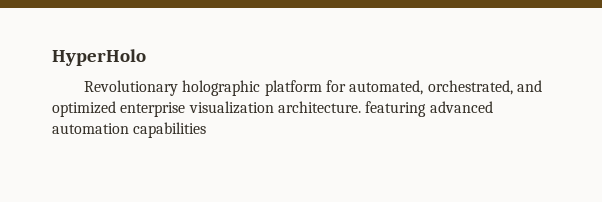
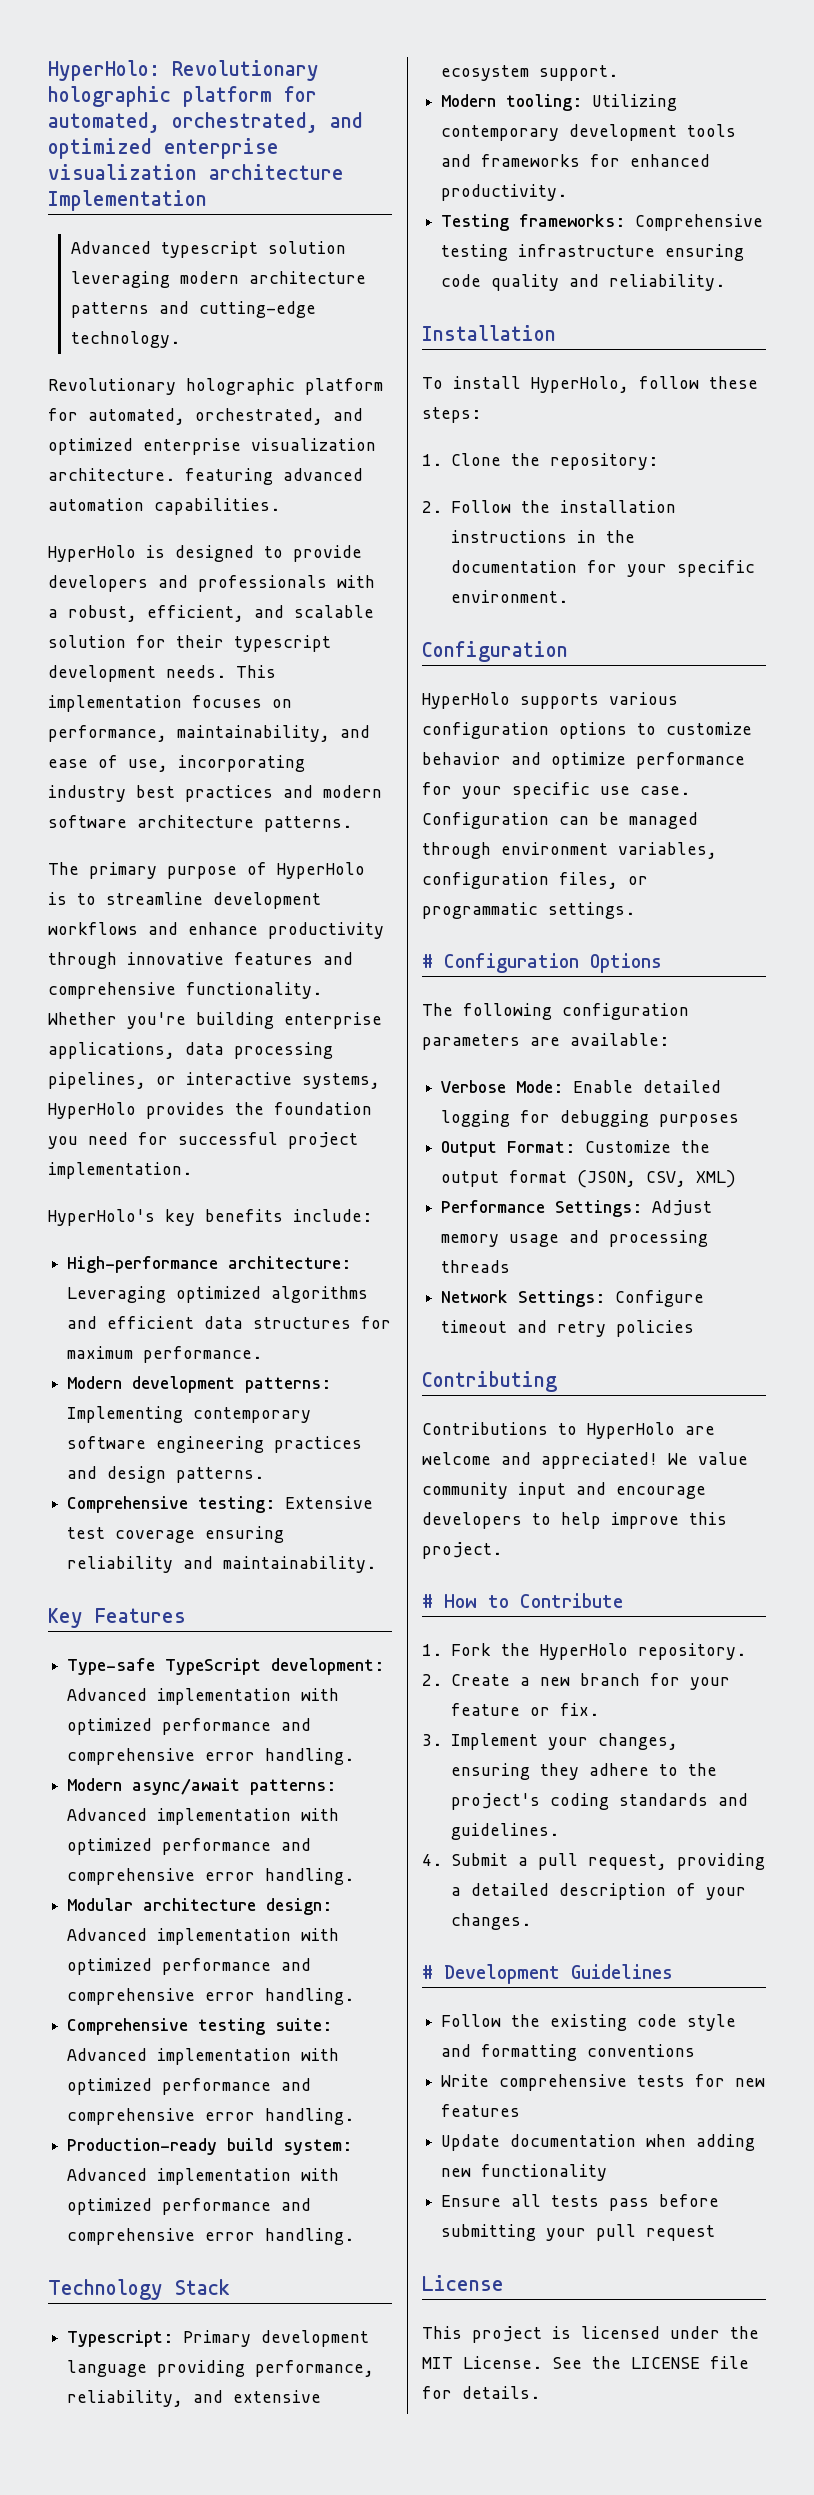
[52,49,146,66] HyperHolo -> [48,60,319,81] [48,86,317,107] [48,112,363,133] [48,138,279,159] [48,164,344,180] [48,190,207,211] [70,241,346,258] [70,271,366,288] [70,301,316,318] [70,331,180,348] HyperHolo: Revolutionary holographic platform for automated, orchestrated, and optimized enterprise visualization architecture Implementation // Advanced typescript solution leveraging modern architecture patterns and cutting-edge technology.
[133,122,207,138] capabilities -> [154,498,280,515] [48,545,362,562] [48,575,375,592] [48,605,374,622] [48,635,331,652] [48,665,276,682] [48,695,292,712] [48,725,370,742] [48,755,305,772] [48,785,382,802] [48,815,352,832] [48,862,365,879] [48,892,321,909] [48,922,384,939] [48,952,353,969] [48,982,322,999] [48,1012,382,1029] [48,1042,333,1059] [48,1072,380,1089] [48,1102,372,1119] [48,1132,358,1149] [48,1162,192,1179] [48,1209,372,1226] [67,1256,352,1273] [67,1286,369,1303] [67,1316,392,1329] [67,1346,263,1363] [67,1376,332,1393] [67,1406,312,1423] [67,1436,363,1453] [67,1466,265,1483] [67,1496,374,1513] [67,1526,285,1543] [67,1556,377,1573] [48,1608,186,1628] [67,1658,385,1675] [67,1688,340,1705] [67,1718,312,1735] [67,1748,355,1765] [67,1778,337,1795] [67,1808,340,1825] [67,1838,312,1855] [67,1868,355,1885] [67,1898,333,1915] [67,1928,340,1945] [67,1958,312,1975] [67,1988,355,2005] [67,2018,333,2035] [67,2048,340,2065] [67,2078,312,2095] [67,2108,355,2125] [67,2138,353,2155] [67,2168,340,2185] [67,2198,312,2215] [67,2228,355,2245] [48,2279,230,2300] [67,2330,370,2347] [67,2360,375,2377] [67,2390,322,2407] [441,65,619,81] [441,94,678,111] [441,124,737,141] [441,154,711,167] [441,184,568,201] [441,214,764,231] [441,244,745,261] [441,274,726,291] [422,325,556,341] [422,376,758,393] [422,407,481,423] [422,453,658,470] [422,500,676,513] [450,530,635,543] [450,560,755,577] [450,590,568,603] [422,641,568,662] [422,692,678,709] [422,722,752,739] [422,752,745,769] [422,782,690,799] [422,812,698,829] [422,842,717,859] [422,872,648,889] [422,902,635,919] [422,953,662,973] [422,1003,689,1020] [422,1033,669,1050] [441,1080,722,1093] [441,1110,740,1127] [441,1140,711,1157] [441,1170,737,1188] [441,1200,713,1217] [441,1230,709,1247] [441,1260,511,1273] [441,1290,705,1307] [441,1320,695,1337] [422,1371,557,1392] [422,1422,715,1439] [422,1452,748,1469] [422,1482,706,1499] [422,1512,727,1529] [422,1542,502,1559] [422,1593,623,1608] [422,1643,746,1660] [422,1673,730,1690] [450,1703,599,1716] [422,1733,678,1750] [450,1763,717,1780] [450,1793,748,1810] [450,1823,559,1840] [422,1853,765,1870] [450,1883,746,1900] [450,1913,531,1930] [422,1964,673,1984] [441,2014,737,2031] [441,2044,696,2061] [441,2074,766,2091] [441,2104,521,2117] [441,2134,756,2151] [441,2164,608,2181] [441,2194,720,2211] [441,2224,716,2241] [422,2275,504,2291] [422,2326,759,2343] [422,2356,749,2369] [422,2386,540,2399] capabilities. // HyperHolo is designed to provide developers and professionals with a robust, efficient, and scalable solution for their typescript development needs. This implementation focuses on performance, maintainability, and ease of use, incorporating industry best practices and modern software architecture patterns. // The primary purpose of HyperHolo is to streamline development workflows and enhance productivity through innovative features and comprehensive functionality. Whether you're building enterprise applications, data processing pipelines, or interactive systems, HyperHolo provides the foundation you need for successful project implementation. // HyperHolo's key benefits include: // High-performance architecture: Leveraging optimized algorithms and efficient data structures for maximum performance. // Modern development patterns: Implementing contemporary software engineering practices and design patterns. // Comprehensive testing: Extensive test coverage ensuring reliability and maintainability. // Key Features // Type-safe TypeScript development: Advanced implementation with optimized performance and comprehensive error handling. // Modern async/await patterns: Advanced implementation with optimized performance and comprehensive error handling. // Modular architecture design: Advanced implementation with optimized performance and comprehensive error handling. // Comprehensive testing suite: Advanced implementation with optimized performance and comprehensive error handling. // Production-ready build system: Advanced implementation with optimized performance and comprehensive error handling. // Technology Stack // Typescript: Primary development language providing performance, reliability, and extensive ecosystem support. // Modern tooling: Utilizing contemporary development tools and frameworks for enhanced productivity. // Testing frameworks: Comprehensive testing infrastructure ensuring code quality and reliability. // Installation // To install HyperHolo, follow these steps: // 1. Clone the repository: // 2. Follow the installation instructions in the documentation for your specific environment. // Configuration // HyperHolo supports various configuration options to customize behavior and optimize performance for your specific use case. Configuration can be managed through environment variables, configuration files, or programmatic settings. // # Configuration Options // The following configuration parameters are available: // Verbose Mode: Enable detailed logging for debugging purposes // Output Format: Customize the output format (JSON, CSV, XML) // Performance Settings: Adjust memory usage and processing threads // Network Settings: Configure timeout and retry policies // Contributing // Contributions to HyperHolo are welcome and appreciated! We value community input and encourage developers to help improve this project. // # How to Contribute // 1. Fork the HyperHolo repository. // 2. Create a new branch for your feature or fix. // 3. Implement your changes, ensuring they adhere to the project's coding standards and guidelines. // 4. Submit a pull request, providing a detailed description of your changes. // # Development Guidelines // Follow the existing code style and formatting conventions // Write comprehensive tests for new features // Update documentation when adding new functionality // Ensure all tests pass before submitting your pull request // License // This project is licensed under the MIT License. See the LICENSE file for details.

